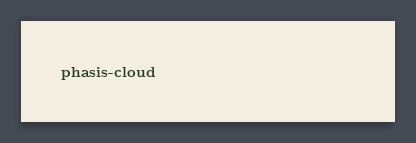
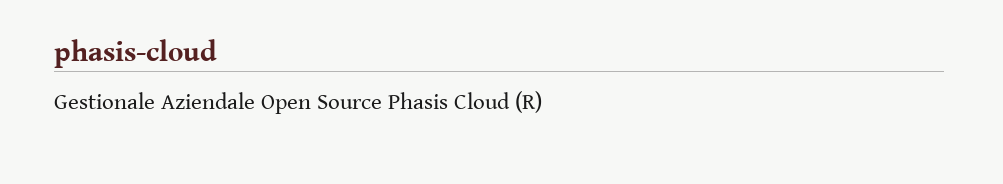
(156, 73) none -> [54,91,543,114] // Gestionale Aziendale Open Source Phasis Cloud (R)

